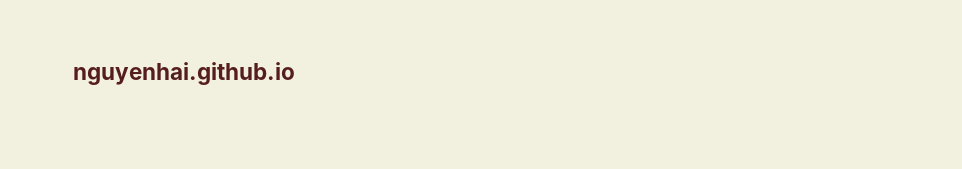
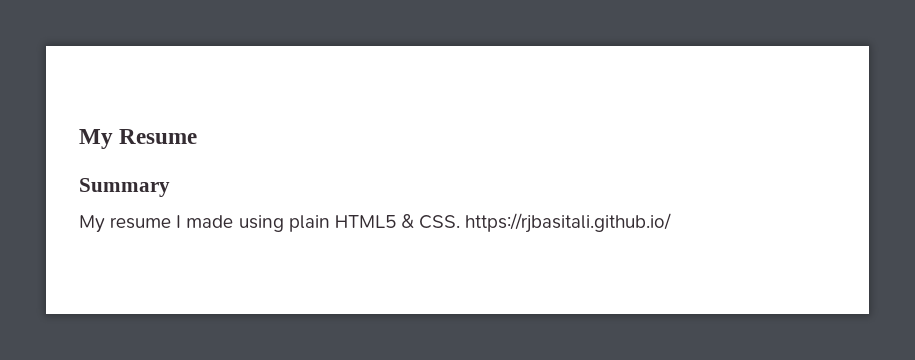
[73,62,295,85] nguyenhai.github.io -> [79,129,198,149] [79,178,170,197] [79,213,672,233] My Resume // Summary // My resume I made using plain HTML5 & CSS. https://rjbasitali.github.io/

